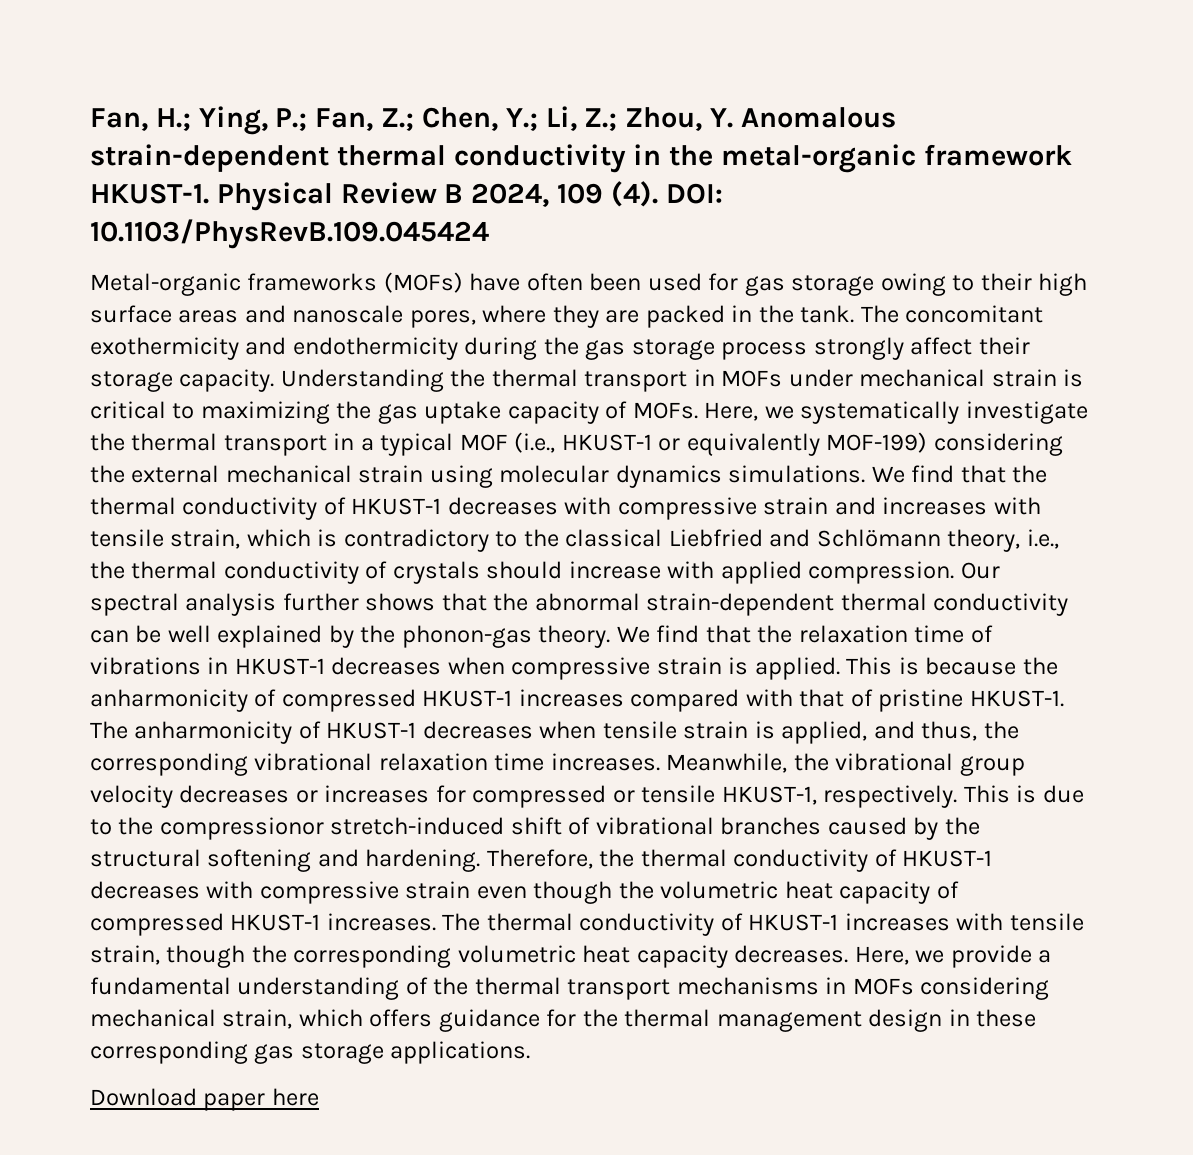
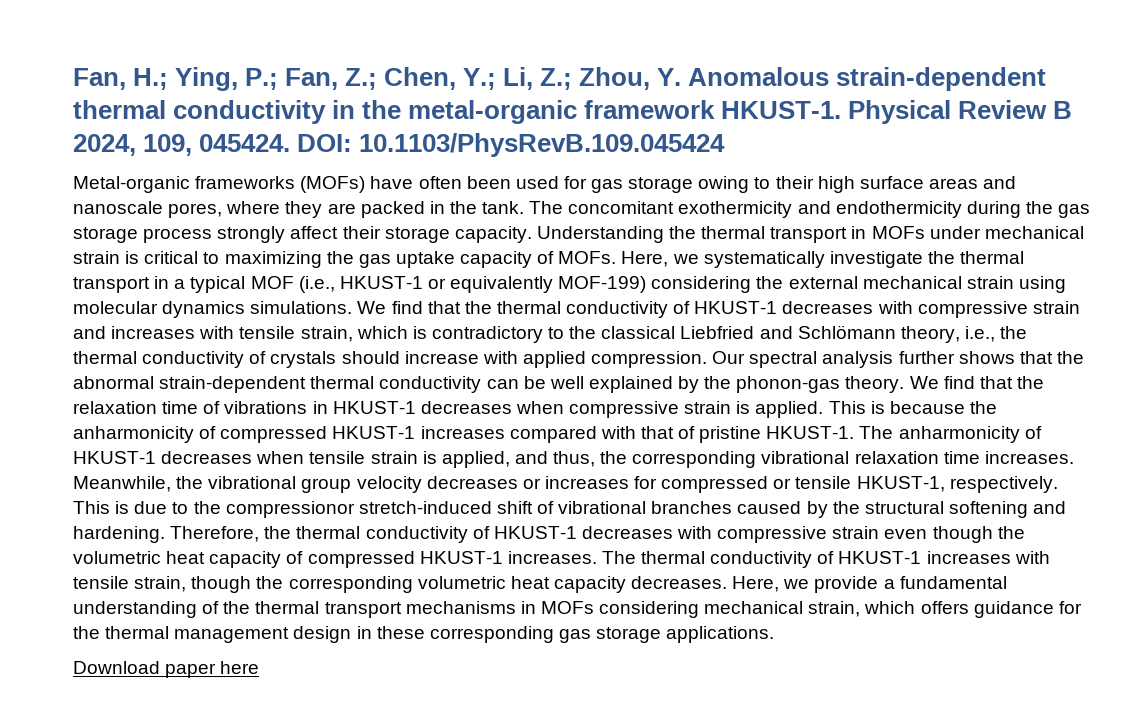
[557,181,658,207] 109 (4). -> [143,134,291,156] 109, 045424.

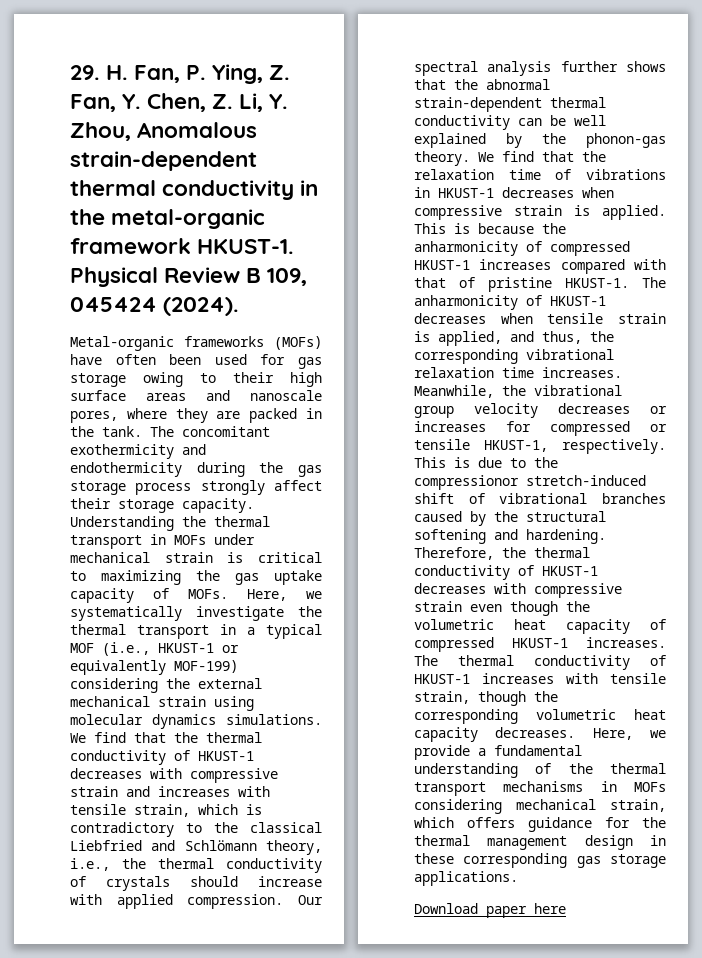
[73,67,682,91] Fan, H.; Ying, P.; Fan, Z.; Chen, Y.; Li, Z.; Zhou, Y. -> [70,64,291,84] [70,93,289,112] [70,122,131,141] 29. H. Fan, P. Ying, Z. Fan, Y. Chen, Z. Li, Y. Zhou,
[73,133,726,157] 2024, 109, 045424. DOI: 10.1103/PhysRevB.109.045424 -> [267,268,308,286] [70,297,240,316] 109, 045424 (2024).

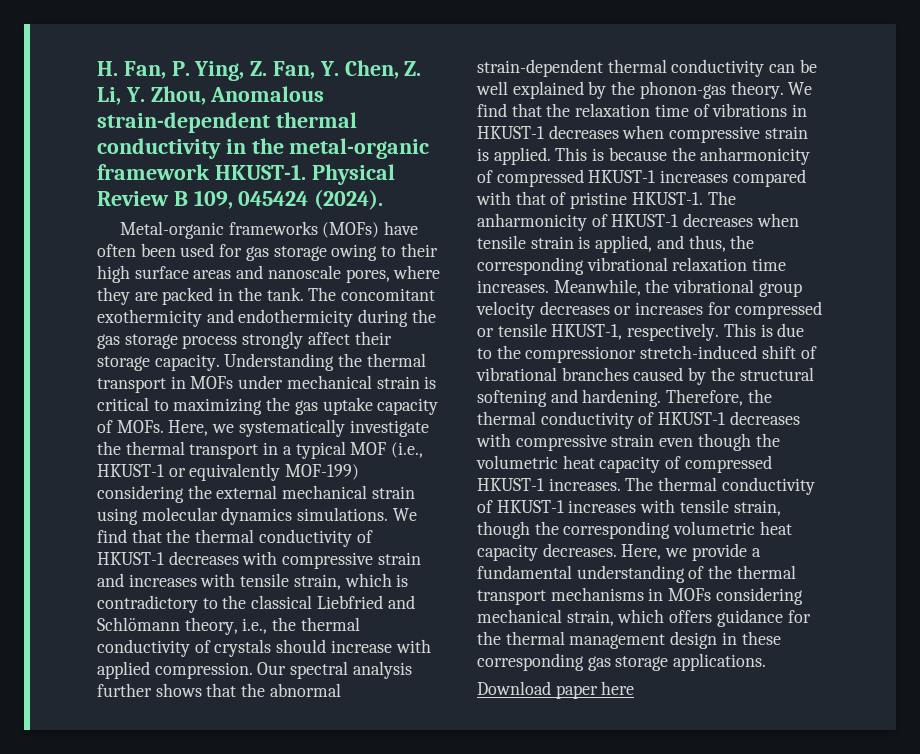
[70,65,100,80] 29. -> (97, 68) none

